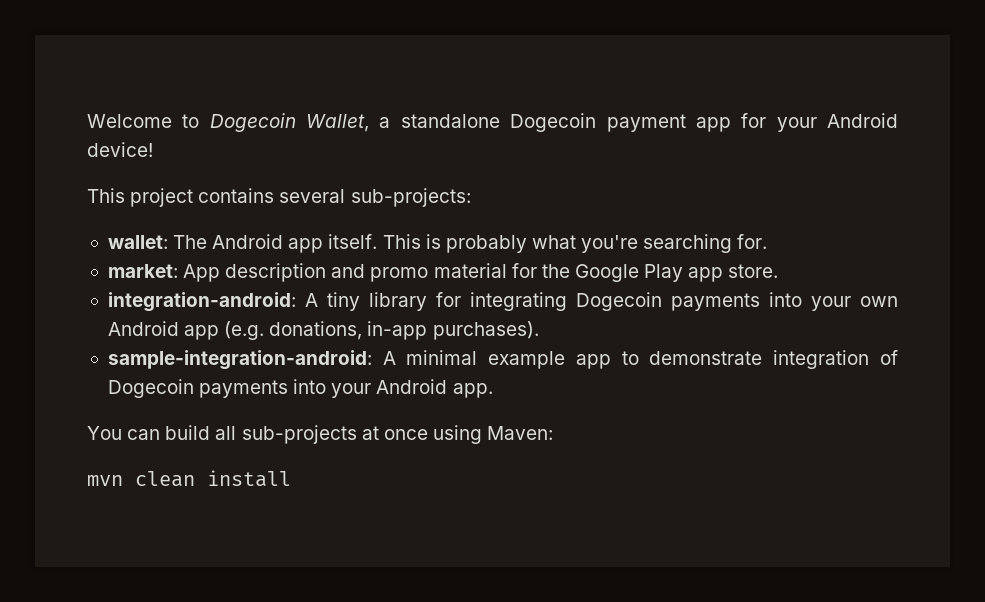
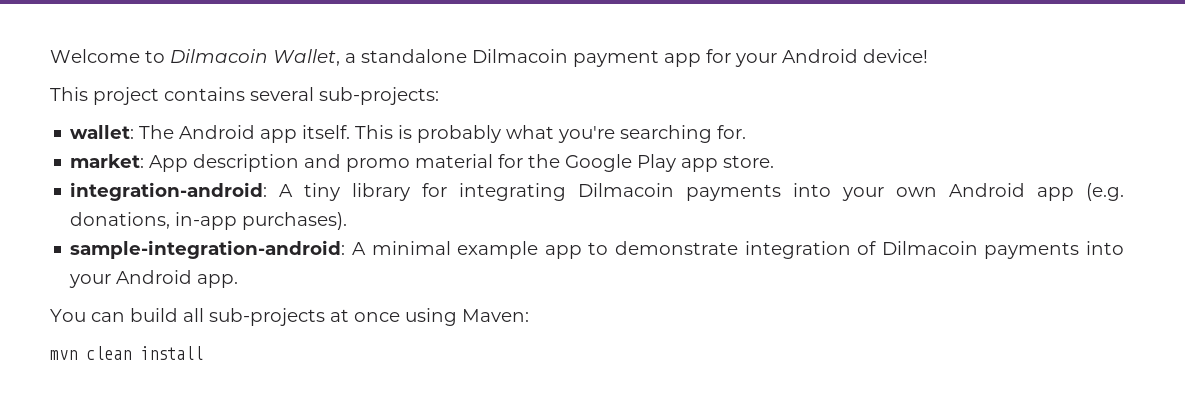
[209,113,296,132] Dogecoin -> [170,49,268,63] Dilmacoin
[510,113,597,132] Dogecoin -> [472,49,568,63] Dilmacoin
[575,292,662,311] Dogecoin -> [578,183,675,197] Dilmacoin
[107,379,194,398] Dogecoin -> [881,241,978,255] Dilmacoin

